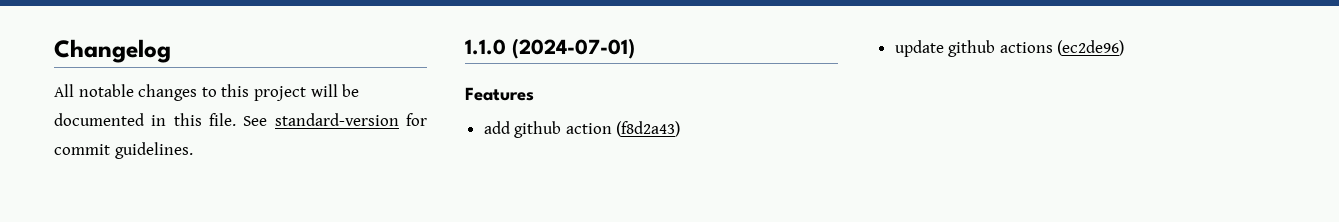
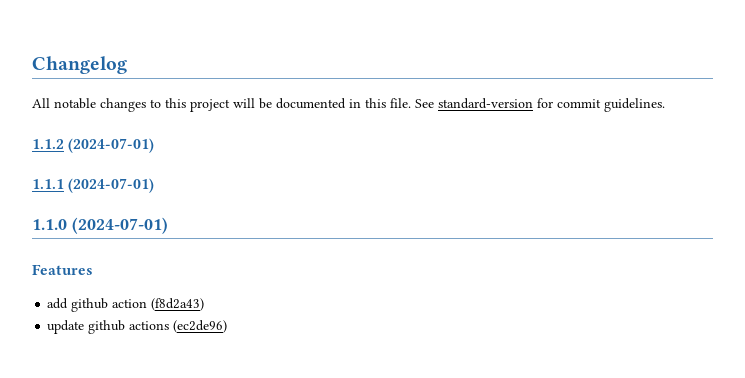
(193, 150) none -> [32,138,155,153] [32,178,155,193] // 1.1.2 (2024-07-01) // 1.1.1 (2024-07-01)

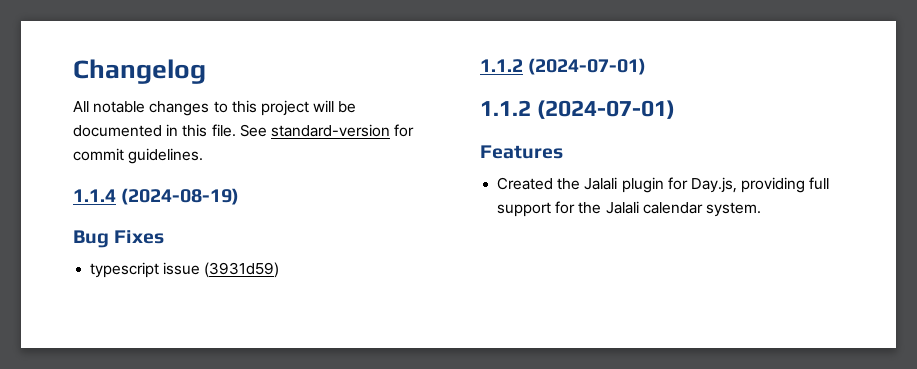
[32,138,155,153] [32,178,155,193] [32,219,67,230] // 1.1.2 (2024-07-01) // 1.1.1 (2024-07-01) // 1.1.0 -> [73,188,240,205] [73,230,165,248] [90,262,280,278] [480,58,647,75] [480,100,531,116] // 1.1.4 (2024-08-19) // Bug Fixes // typescript issue (3931d59) // 1.1.2 (2024-07-01) // 1.1.2
[47,298,205,312] [47,320,228,334] add github action (f8d2a43) // update github actions (ec2de96) -> [497,177,830,193] [497,201,761,217] Created the Jalali plugin for Day.js, providing full support for the Jalali calendar system.

